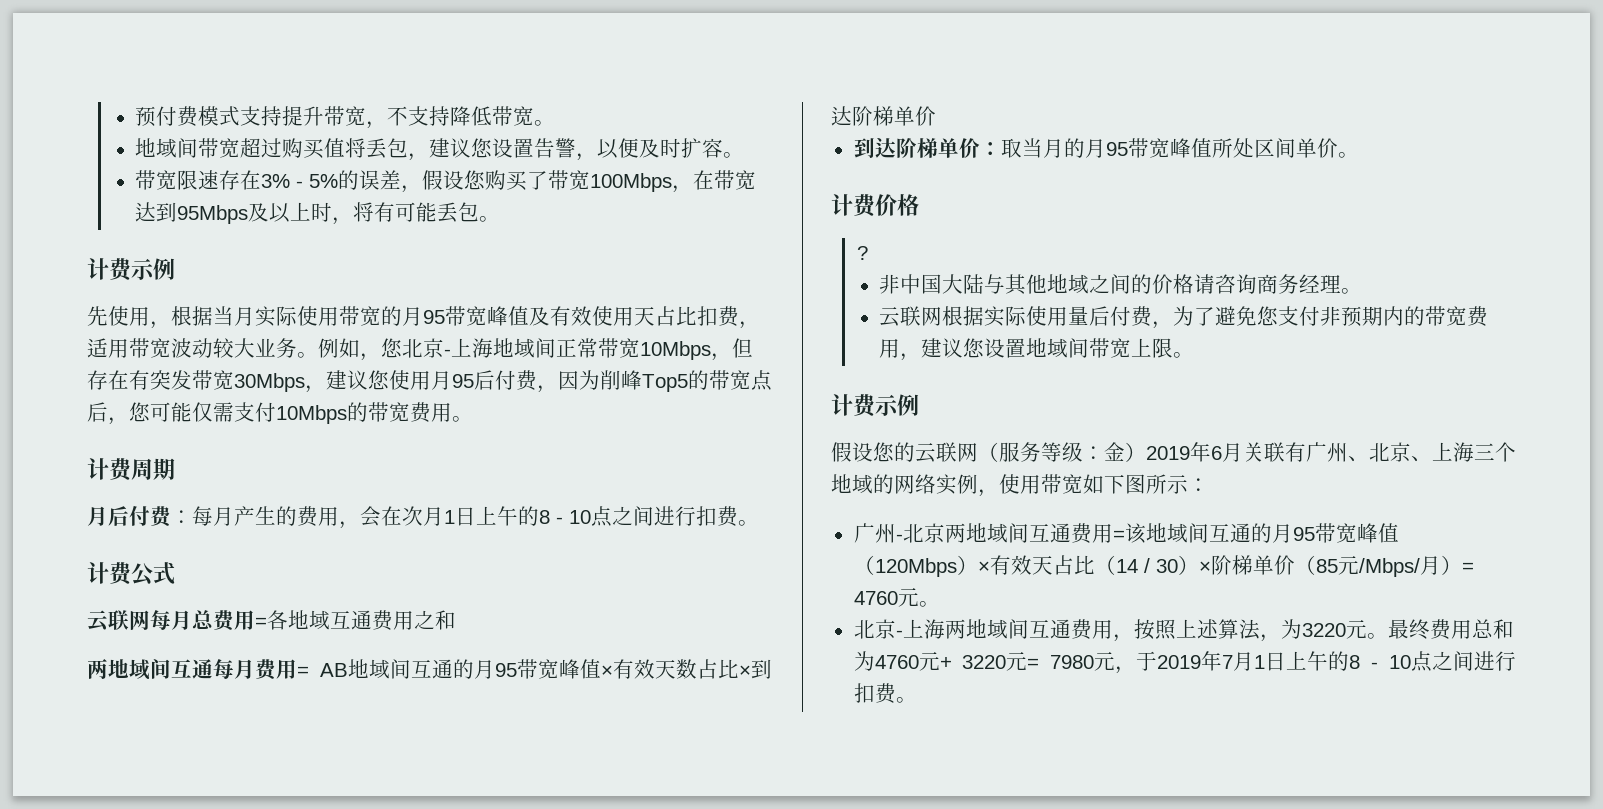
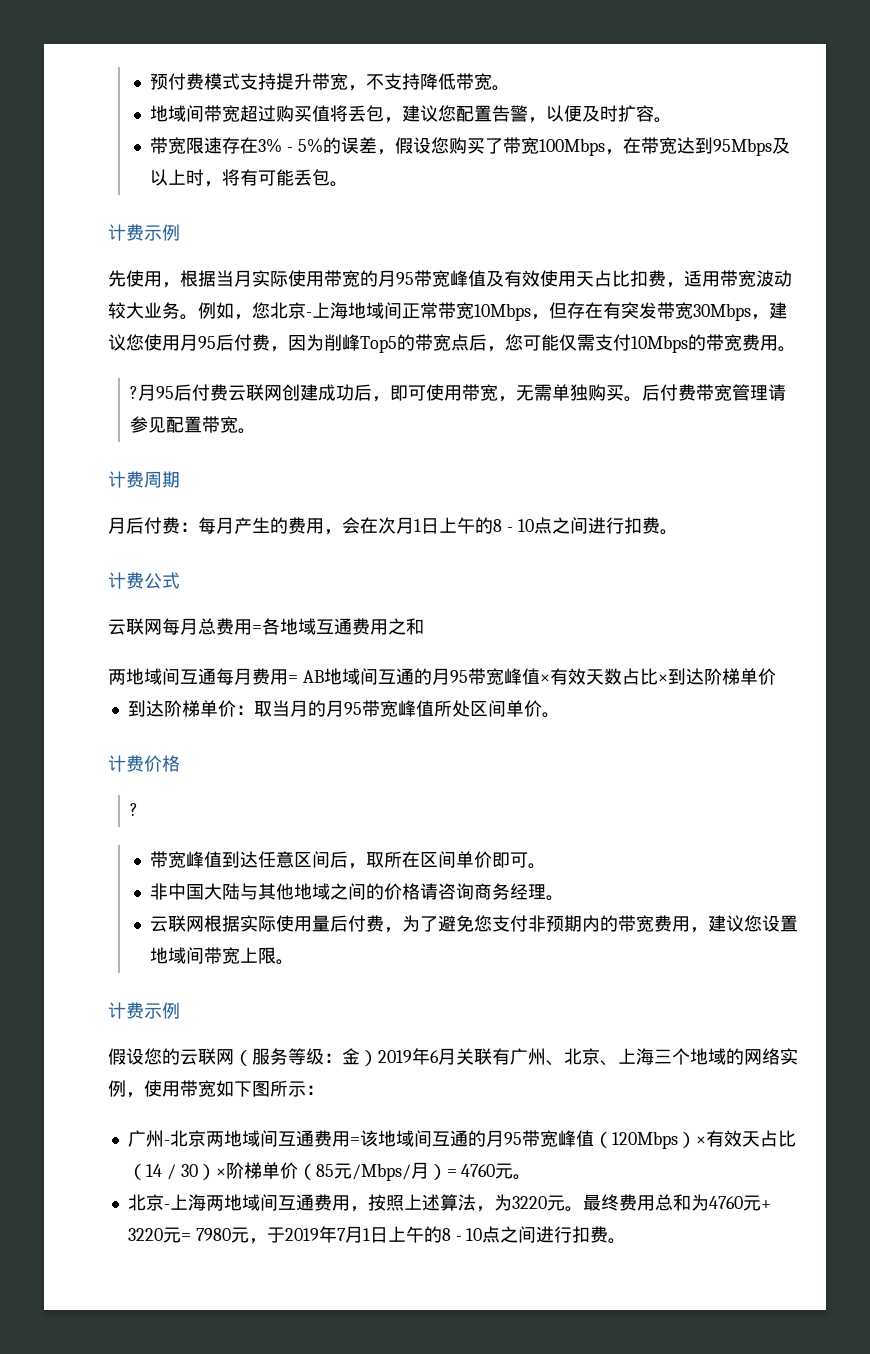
[492,138,514,158] 设 -> [456,105,475,122] 配
(473, 419) none -> [130,384,787,402] [130,416,257,434] // ?月95后付费云联网创建成功后，即可使用带宽，无需单独购买。后付费带宽管理请参见配置带宽。
(868, 253) none -> [150,851,547,869] // 带宽峰值到达任意区间后，取所在区间单价即可。

